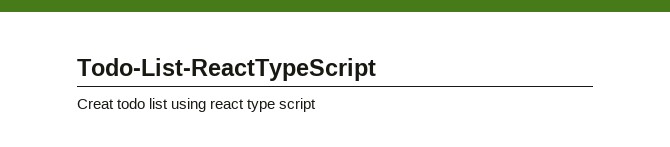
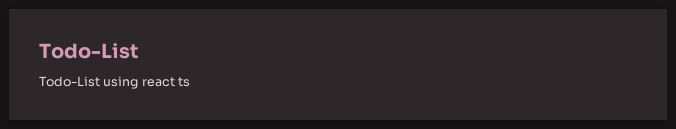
[77,58,376,81] [77,98,317,112] Todo-List-ReactTypeScript // Creat todo list using react type script -> [39,43,138,59] [39,76,191,89] Todo-List // Todo-List using react ts

